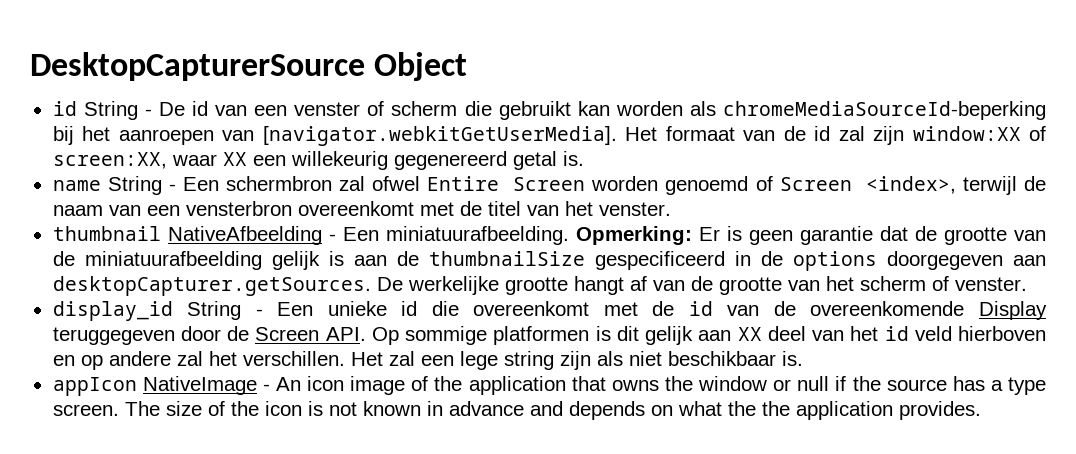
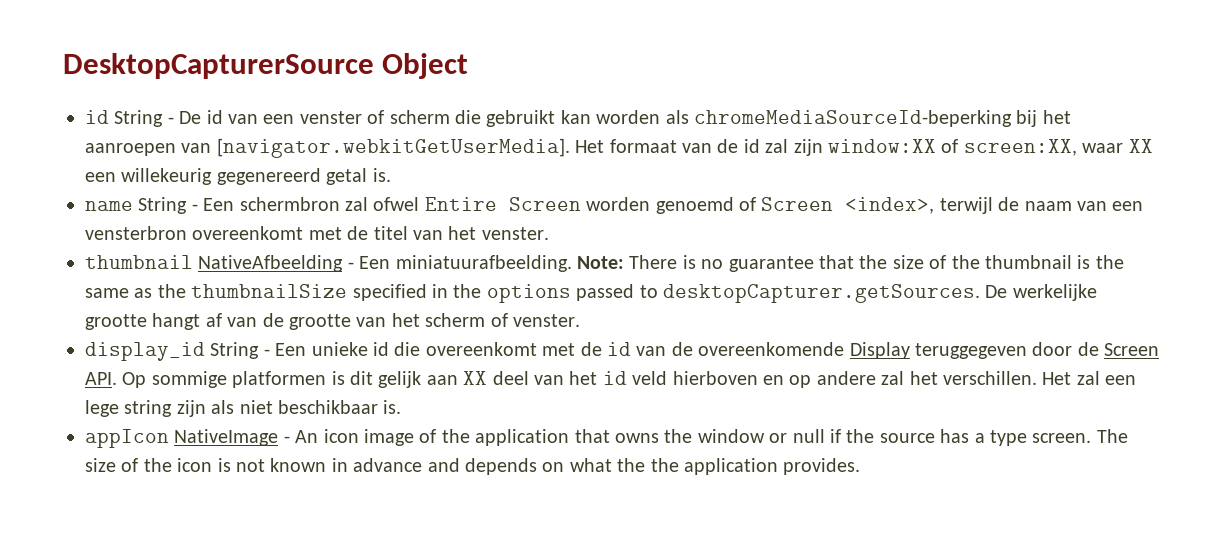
[575,226,1046,245] [52,251,1047,271] Opmerking: Er is geen garantie dat de grootte van de miniatuurafbeelding gelijk is aan de thumbnailSize gespecificeerd in de options doorgegeven aan -> [576,255,1124,272] [85,284,658,303] Note: There is no guarantee that the size of the thumbnail is the same as the thumbnailSize specified in the options passed to

